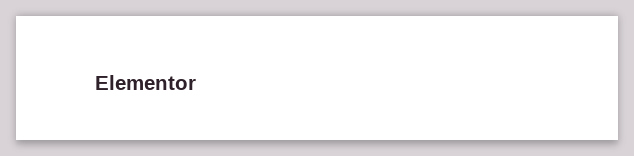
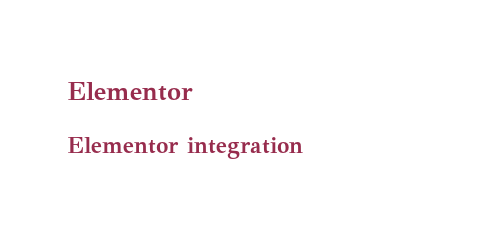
[95,75,196,90] Elementor -> [67,82,193,101] [67,137,303,159] Elementor // Elementor integration

